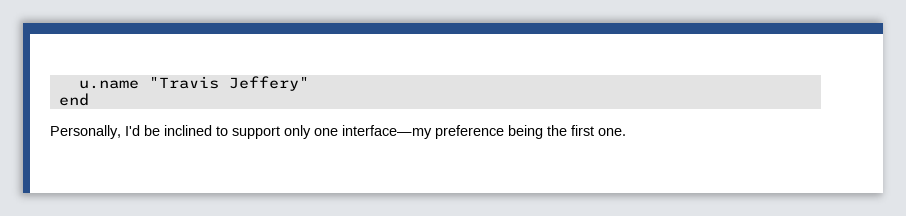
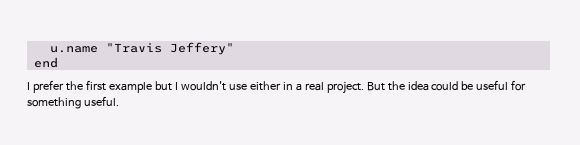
[50,125,626,139] Personally, I'd be inclined to support only one interface—my preference being the first one. -> [27,80,527,94] [27,96,119,109] I prefer the first example but I wouldn't use either in a real project. But the idea could be useful for something useful.

